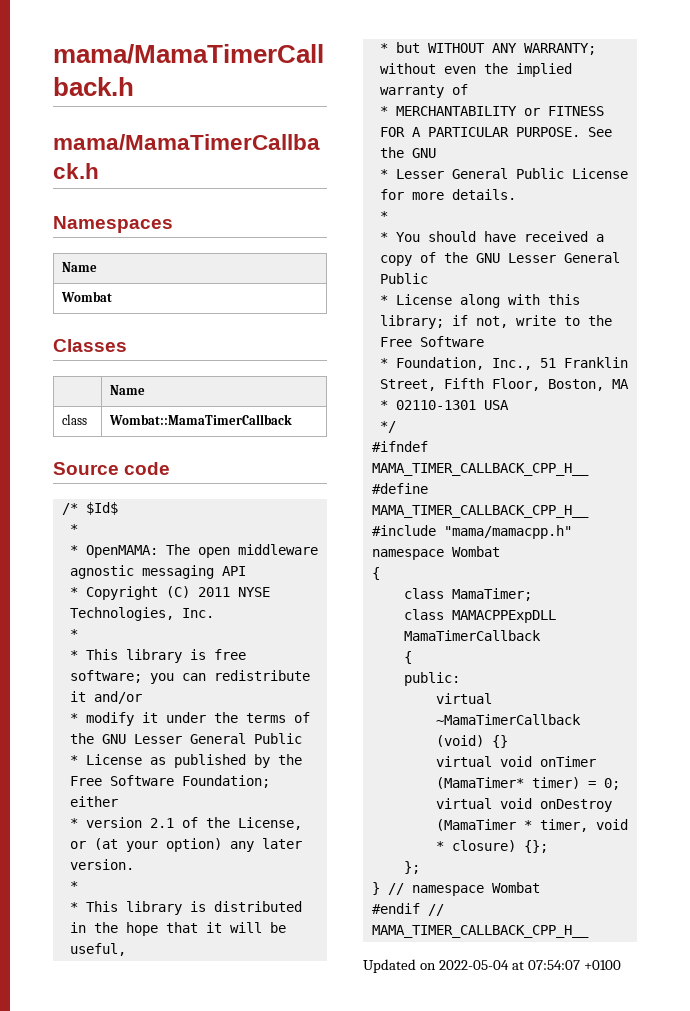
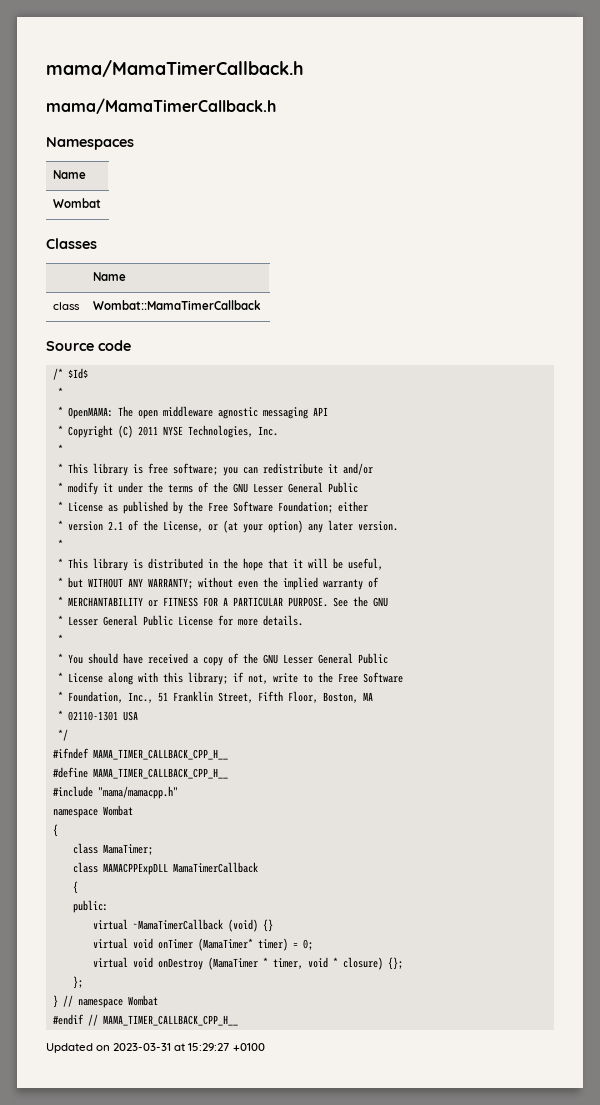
[438,960,580,970] 2022-05-04 at 07:54:07 -> [113,1043,230,1051] 2023-03-31 at 15:29:27

